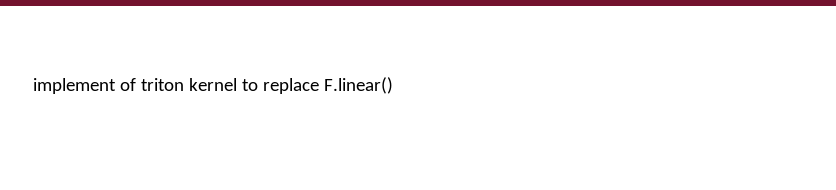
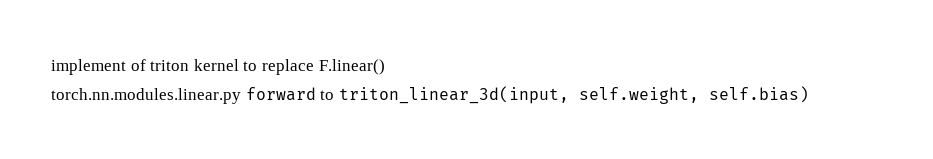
(393, 85) none -> [51,86,809,104] // torch.nn.modules.linear.py forward to triton_linear_3d(input, self.weight, self.bias)

